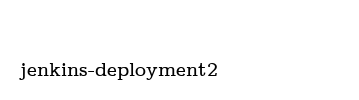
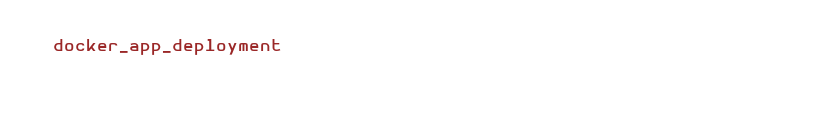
[19,63,218,80] jenkins-deployment2 -> [53,39,282,55] docker_app_deployment

